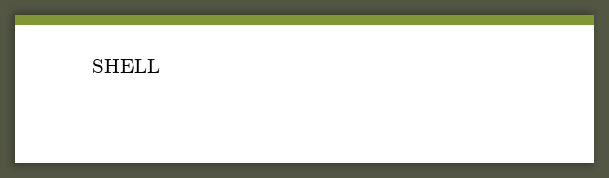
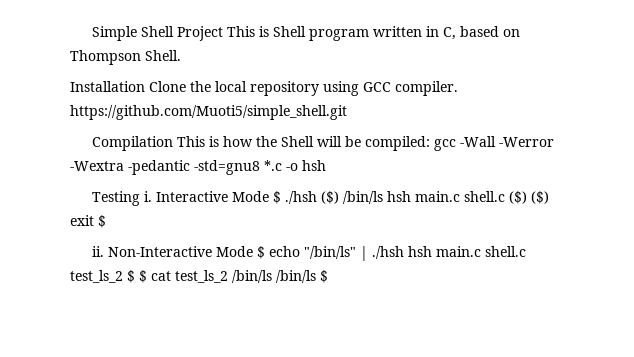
[92,59,160,73] SHELL -> [92,26,521,41] [70,50,181,65] [70,81,458,96] [70,105,347,120] [92,136,555,151] [70,160,326,175] [92,191,550,206] [70,215,106,228] [92,246,527,261] [70,270,328,283] Simple Shell Project This is Shell program written in C, based on Thompson Shell. // Installation Clone the local repository using GCC compiler. https://github.com/Muoti5/simple_shell.git // Compilation This is how the Shell will be compiled: gcc -Wall -Werror -Wextra -pedantic -std=gnu8 *.c -o hsh // Testing i. Interactive Mode $ ./hsh ($) /bin/ls hsh main.c shell.c ($) ($) exit $ // ii. Non-Interactive Mode $ echo "/bin/ls" | ./hsh hsh main.c shell.c test_ls_2 $ $ cat test_ls_2 /bin/ls /bin/ls $

